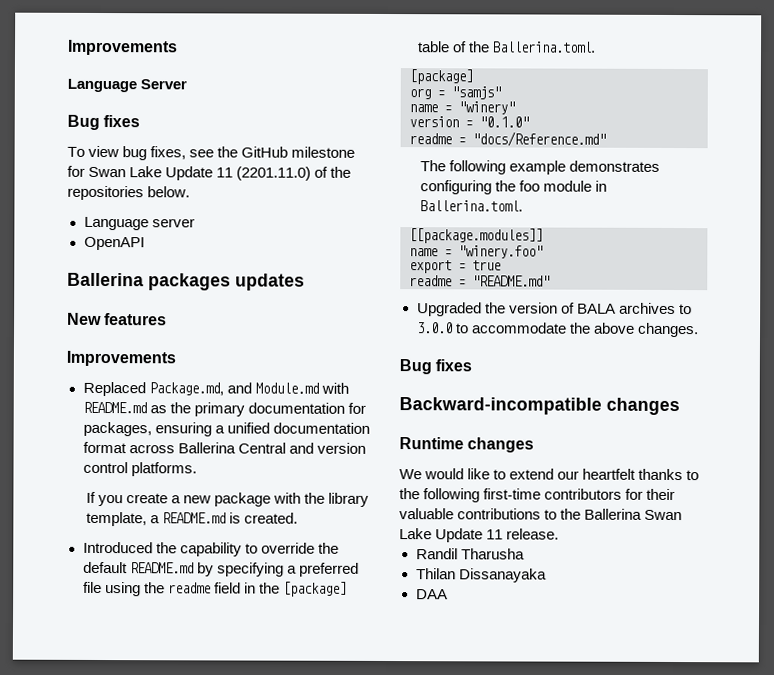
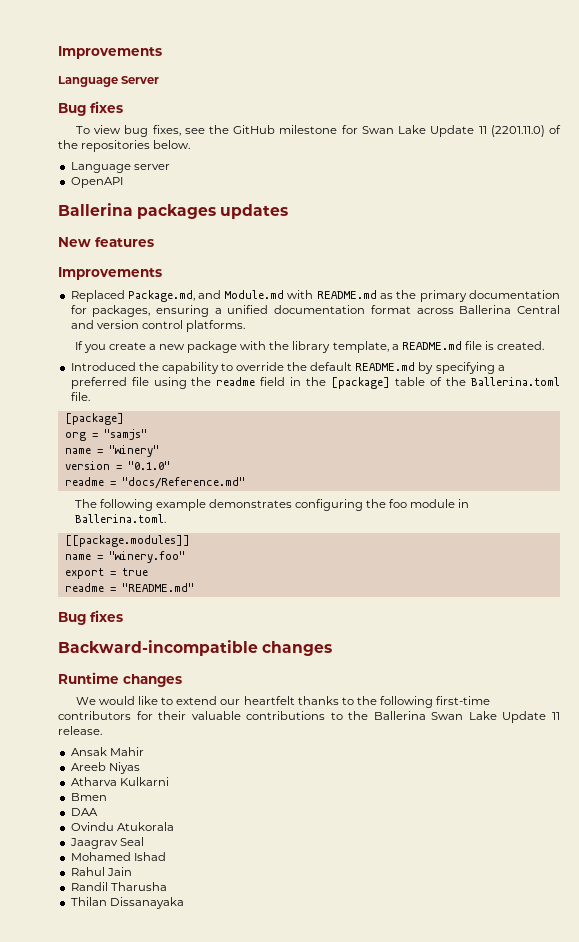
(227, 518) none -> [464,341,482,350] file
[491,41,596,53] Ballerina.toml. -> [470,377,560,386] [70,392,90,401] Ballerina.toml file.
[416,302,692,317] [416,322,699,338] // Upgraded the version of BALA archives to 3.0.0 to accommodate the above changes. -> (194, 587) none
(560, 534) none -> [70,747,144,756] [70,762,140,774] [70,777,169,786] [70,793,107,801] [70,808,98,816] [70,822,174,831] [69,837,144,849] [70,852,166,861] [70,867,132,876] // Ansak Mahir // Areeb Niyas // Atharva Kulkarni // Bmen // DAA // Ovindu Atukorala // Jaagrav Seal // Mohamed Ishad // Rahul Jain
[415,589,448,600] // DAA -> (184, 903) none

